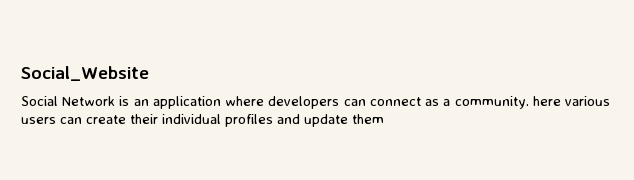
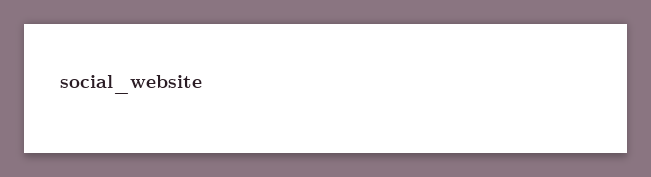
[21,66,149,81] [21,96,610,109] [21,114,384,127] Social_Website // Social Network is an application where developers can connect as a community. here various users can create their individual profiles and update them -> [60,75,202,94] social_website

